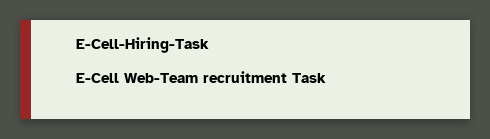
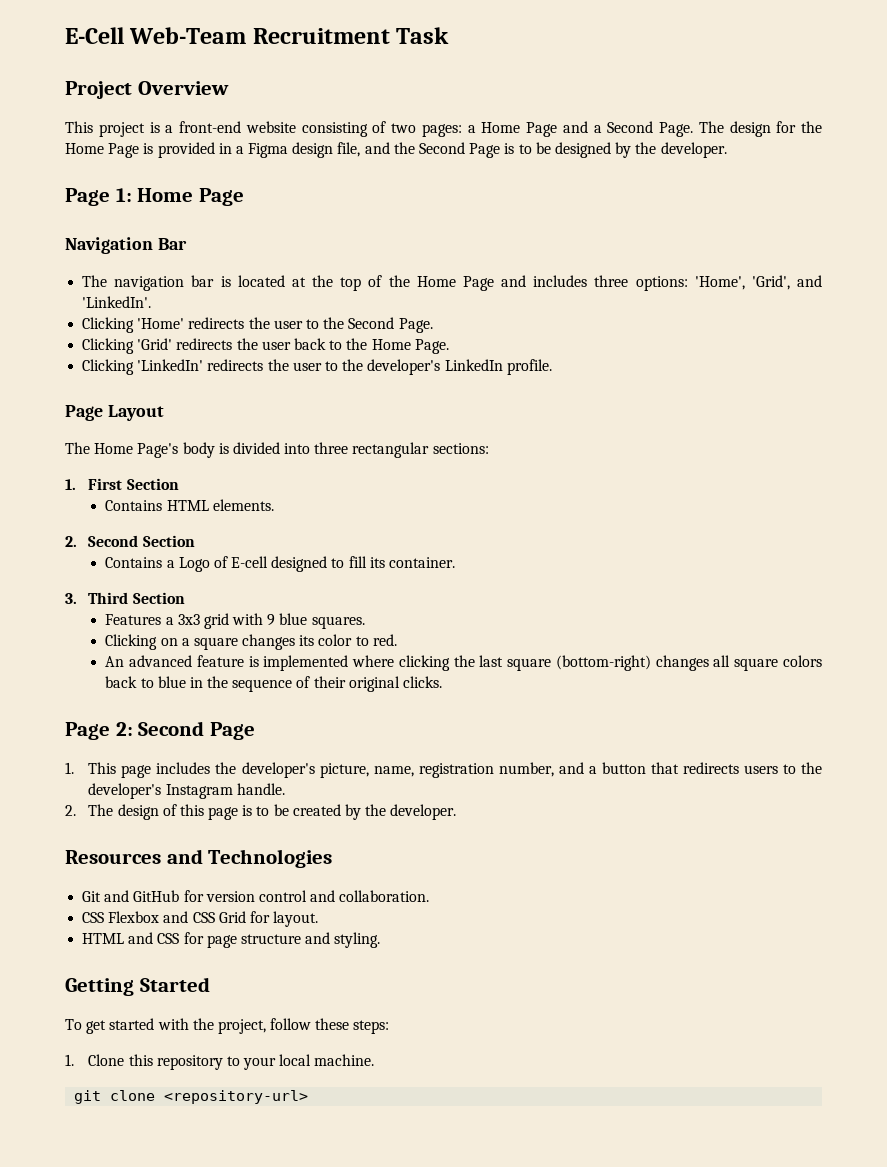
[76,37,209,53] E-Cell-Hiring-Task // -> (65, 35) none
[203,71,287,83] recruitment -> [252,28,390,44] Recruitment
(326, 78) none -> [65,81,229,99] [65,121,822,137] [65,142,727,158] [65,188,245,206] [65,237,187,254] [82,275,823,291] [82,296,152,308] [82,317,433,333] [82,338,449,354] [82,359,552,375] [65,405,164,421] [65,442,489,458] [65,478,179,490] [105,499,274,511] [65,535,195,547] [105,556,456,572] [65,592,185,604] [105,613,365,629] [105,634,397,650] [105,655,822,671] [105,676,443,692] [65,721,256,740] [65,762,823,778] [88,783,285,799] [65,804,457,820] [65,849,333,868] [82,890,430,902] [82,911,319,927] [82,932,381,948] [65,977,210,996] [65,1018,390,1034] [65,1054,375,1070] [74,1090,309,1104] // Project Overview // This project is a front-end website consisting of two pages: a Home Page and a Second Page. The design for the Home Page is provided in a Figma design file, and the Second Page is to be designed by the developer. // Page 1: Home Page // Navigation Bar // The navigation bar is located at the top of the Home Page and includes three options: 'Home', 'Grid', and 'LinkedIn'. // Clicking 'Home' redirects the user to the Second Page. // Clicking 'Grid' redirects the user back to the Home Page. // Clicking 'LinkedIn' redirects the user to the developer's LinkedIn profile. // Page Layout // The Home Page's body is divided into three rectangular sections: // 1. First Section // Contains HTML elements. // 2. Second Section // Contains a Logo of E-cell designed to fill its container. // 3. Third Section // Features a 3x3 grid with 9 blue squares. // Clicking on a square changes its color to red. // An advanced feature is implemented where clicking the last square (bottom-right) changes all square colors back to blue in the sequence of their original clicks. // Page 2: Second Page // 1. This page includes the developer's picture, name, registration number, and a button that redirects users to the developer's Instagram handle. // 2. The design of this page is to be created by the developer. // Resources and Technologies // Git and GitHub for version control and collaboration. // CSS Flexbox and CSS Grid for layout. // HTML and CSS for page structure and styling. // Getting Started // To get started with the project, follow these steps: // 1. Clone this repository to your local machine. // git clone <repository-url>

